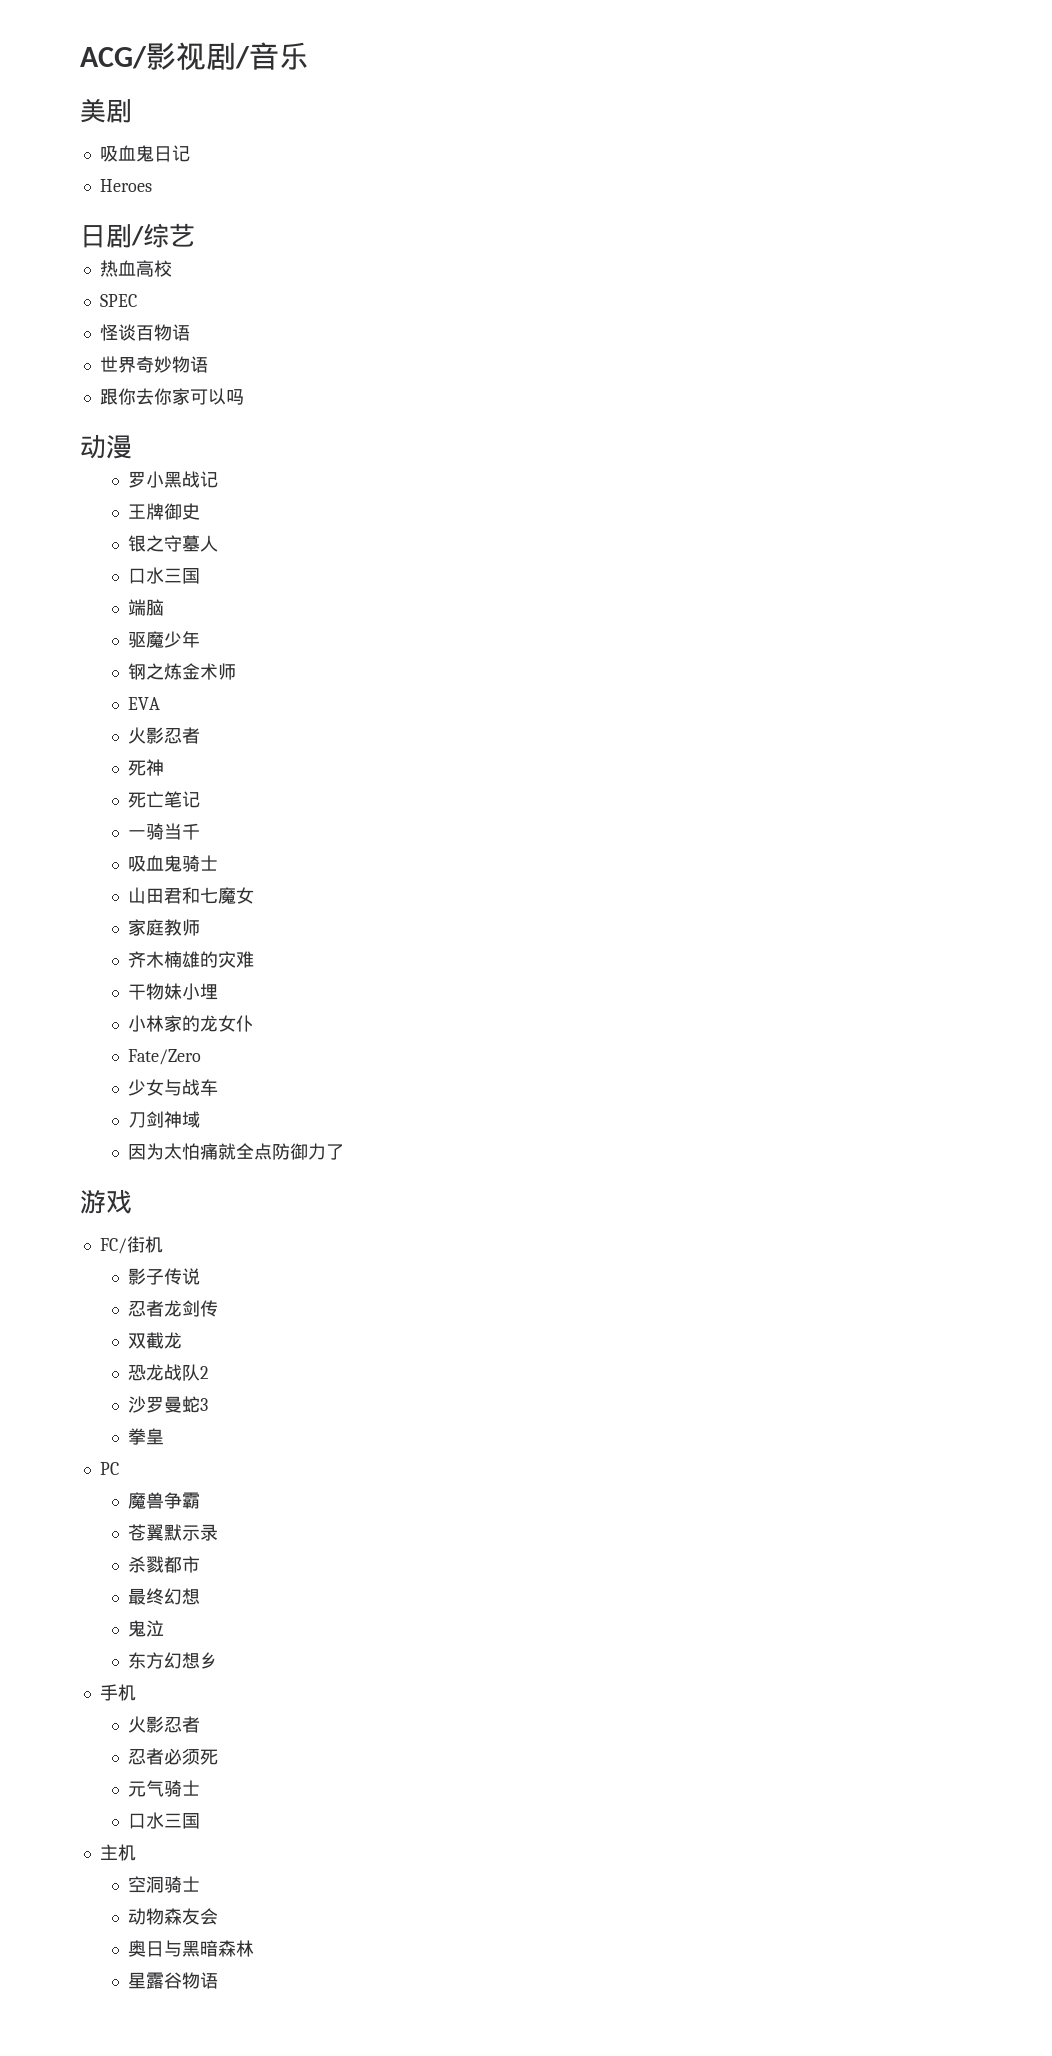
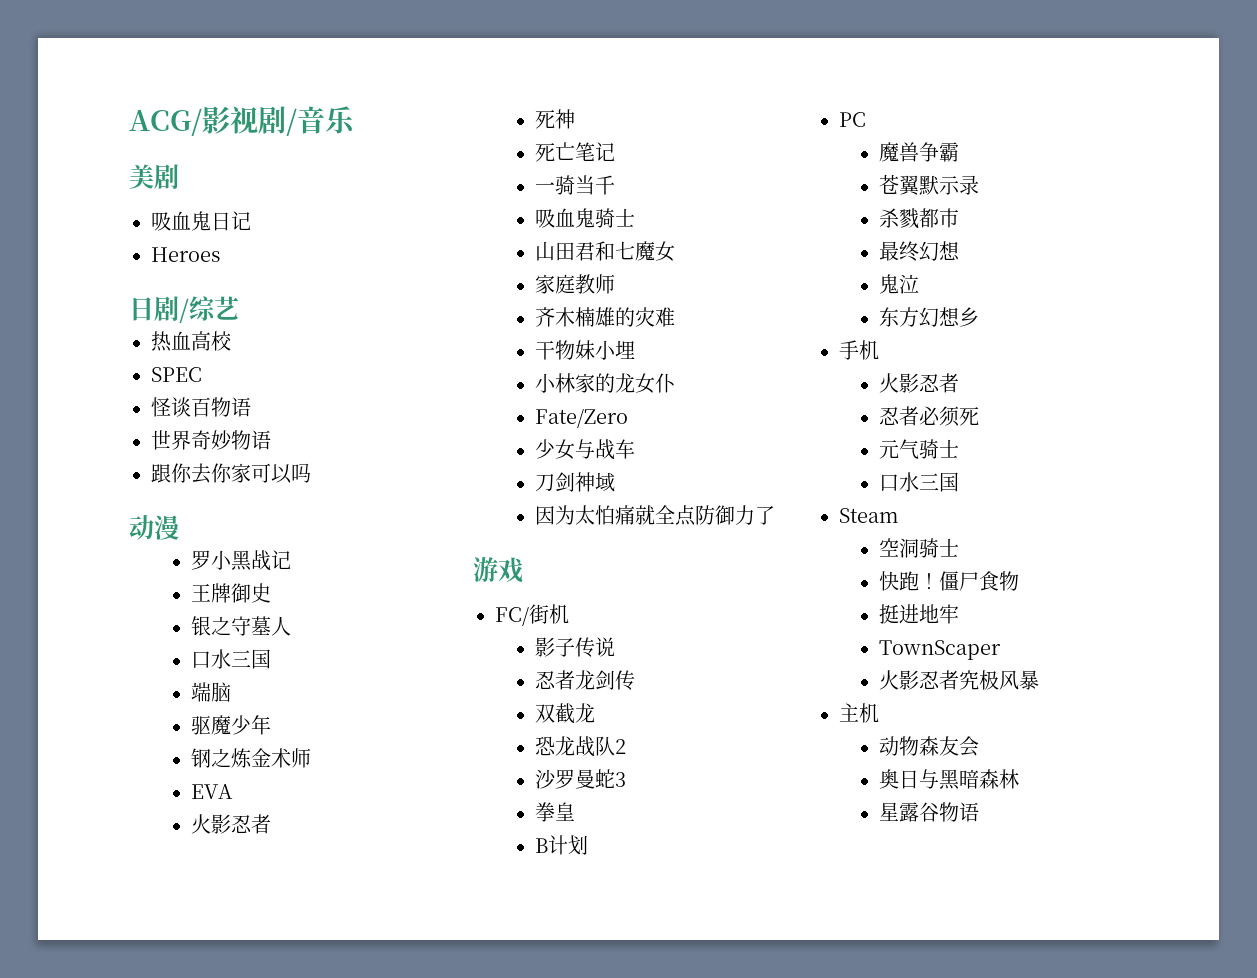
(165, 1436) none -> [534,835,588,855] // B计划
[99,1844,136,1861] 主机 -> [839,508,898,523] Steam
(201, 1884) none -> [878,571,1019,591] [878,604,959,624] [878,640,1001,660] [878,670,1039,690] [839,703,879,723] // 快跑！僵尸食物 // 挺进地牢 // TownScaper // 火影忍者究极风暴 // 主机

